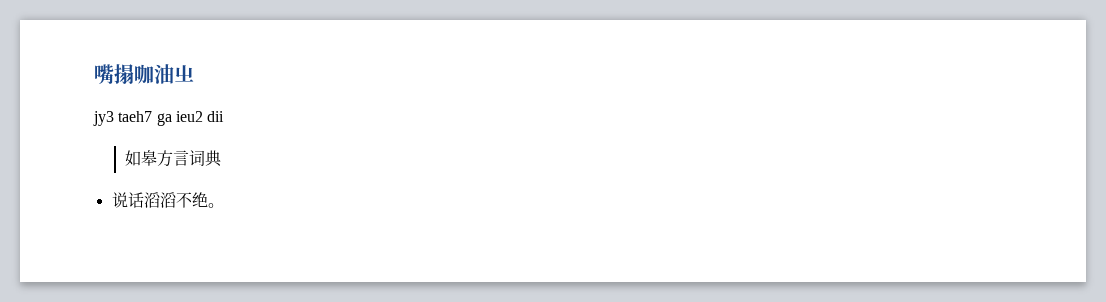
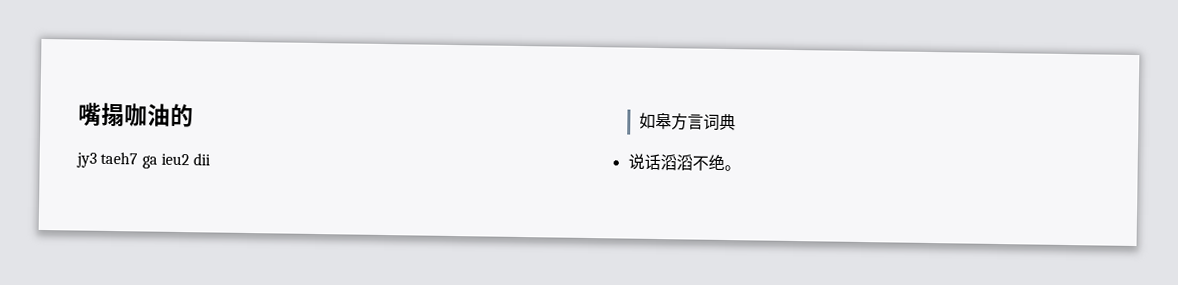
[174,65,194,82] 㞢 -> [170,103,194,128] 的

